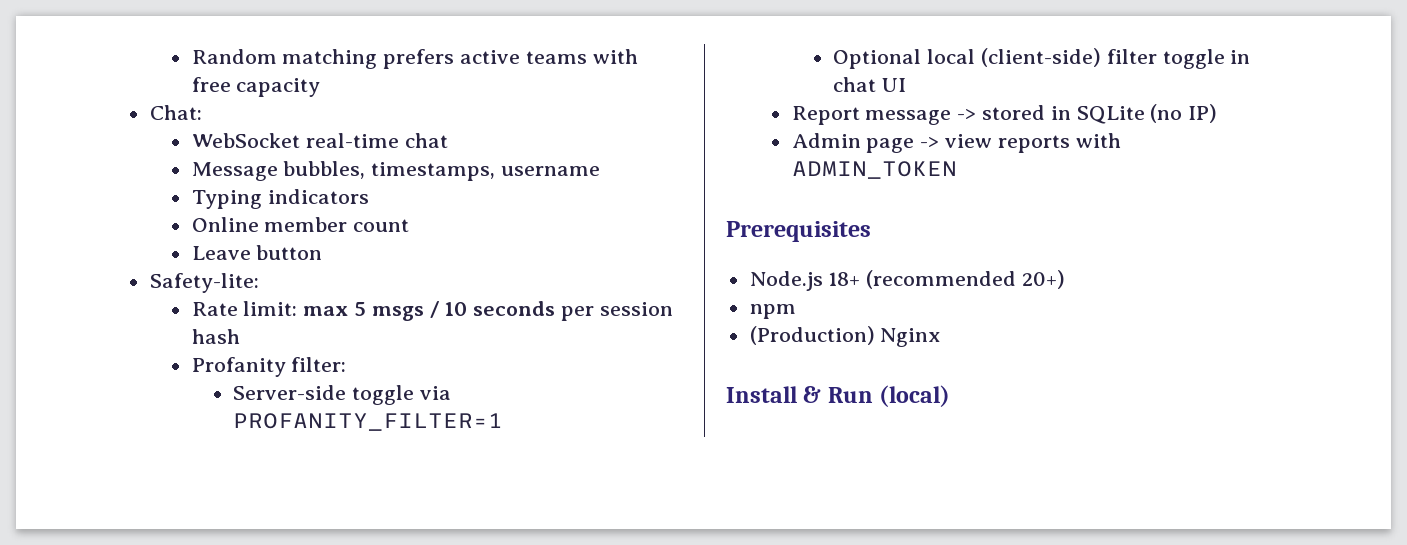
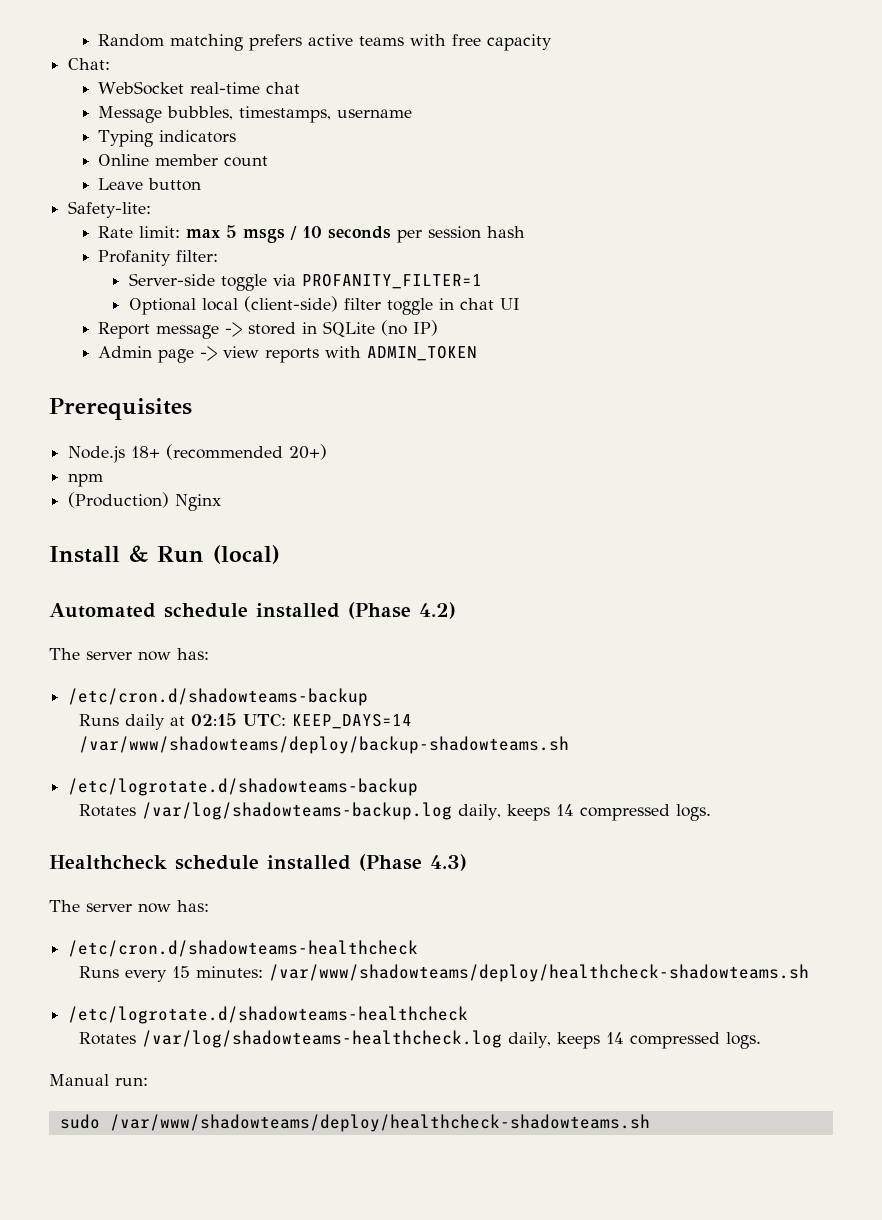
(951, 396) none -> [49,602,456,619] [49,648,209,661] [68,688,369,706] [79,713,413,730] [79,736,570,754] [68,778,419,796] [79,802,712,821] [49,854,467,871] [49,900,209,913] [68,940,419,957] [79,964,810,982] [68,1006,469,1024] [79,1030,762,1049] [49,1074,148,1086] [59,1114,650,1132] // Automated schedule installed (Phase 4.2) // The server now has: // /etc/cron.d/shadowteams-backup // Runs daily at 02:15 UTC: KEEP_DAYS=14 /var/www/shadowteams/deploy/backup-shadowteams.sh // /etc/logrotate.d/shadowteams-backup // Rotates /var/log/shadowteams-backup.log daily, keeps 14 compressed logs. // Healthcheck schedule installed (Phase 4.3) // The server now has: // /etc/cron.d/shadowteams-healthcheck // Runs every 15 minutes: /var/www/shadowteams/deploy/healthcheck-shadowteams.sh // /etc/logrotate.d/shadowteams-healthcheck // Rotates /var/log/shadowteams-healthcheck.log daily, keeps 14 compressed logs. // Manual run: // sudo /var/www/shadowteams/deploy/healthcheck-shadowteams.sh

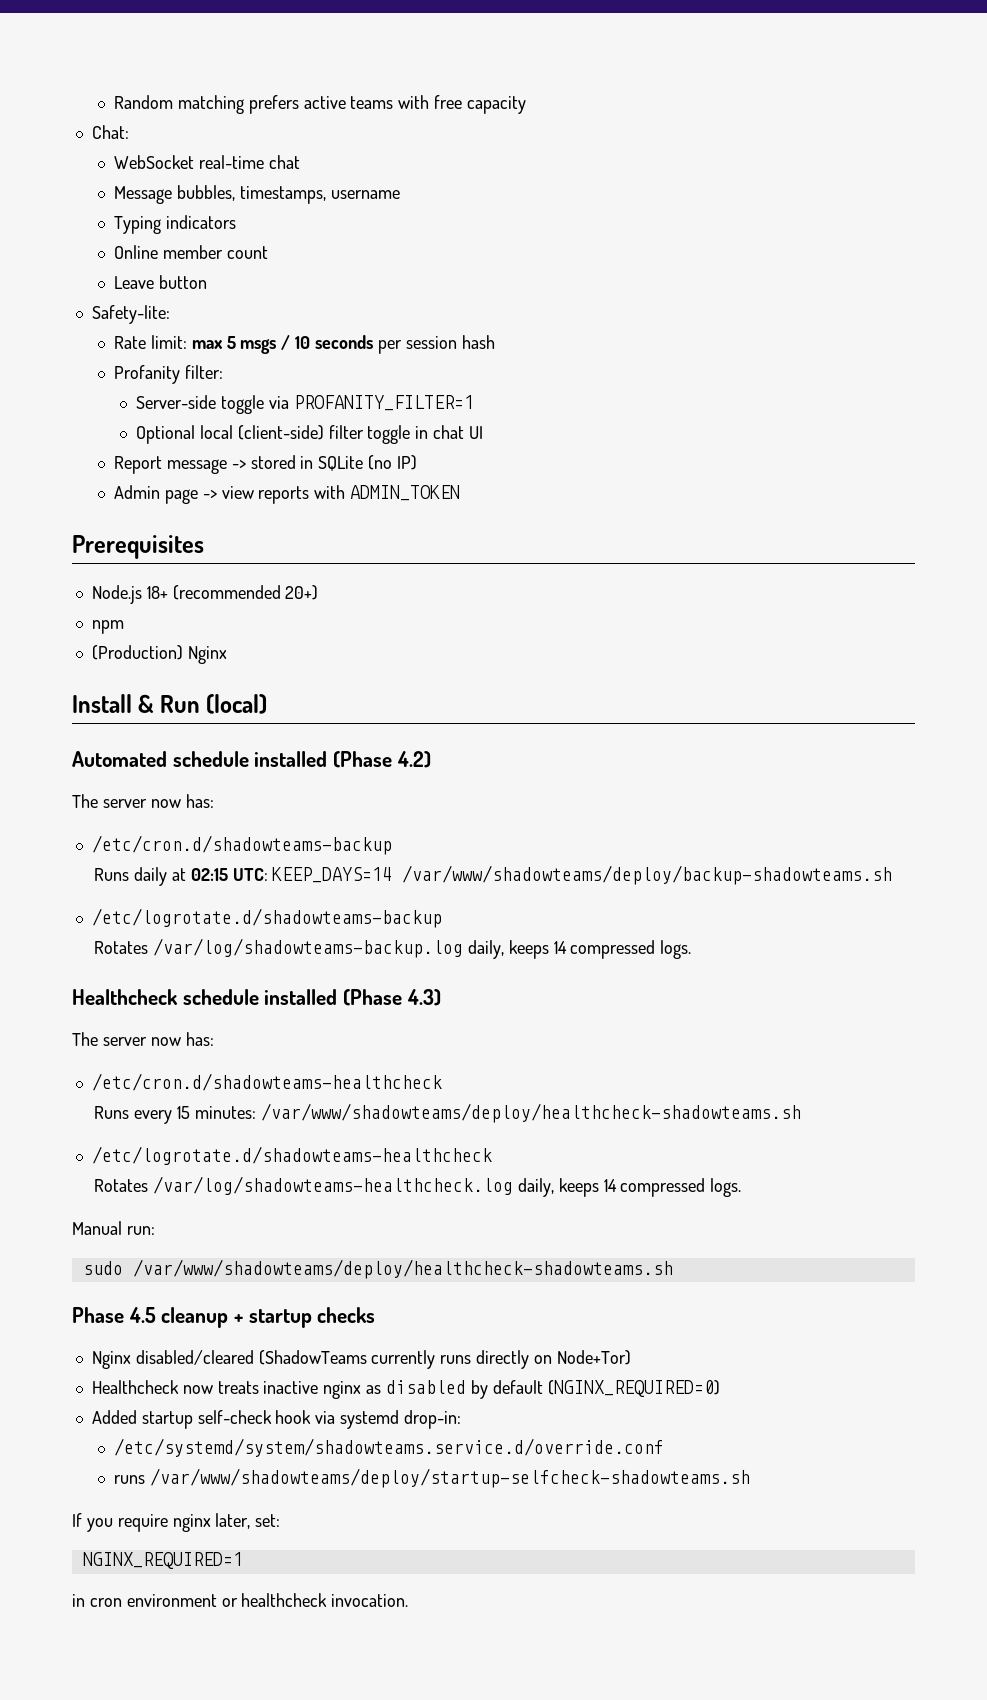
(650, 1123) none -> [72,1307,376,1328] [91,1350,631,1369] [91,1380,720,1399] [91,1410,461,1429] [113,1438,664,1457] [113,1468,750,1488] [72,1513,281,1532] [82,1552,243,1569] [72,1593,409,1607] // Phase 4.5 cleanup + startup checks // Nginx disabled/cleared (ShadowTeams currently runs directly on Node+Tor) // Healthcheck now treats inactive nginx as disabled by default (NGINX_REQUIRED=0) // Added startup self-check hook via systemd drop-in: // /etc/systemd/system/shadowteams.service.d/override.conf // runs /var/www/shadowteams/deploy/startup-selfcheck-shadowteams.sh // If you require nginx later, set: // NGINX_REQUIRED=1 // in cron environment or healthcheck invocation.

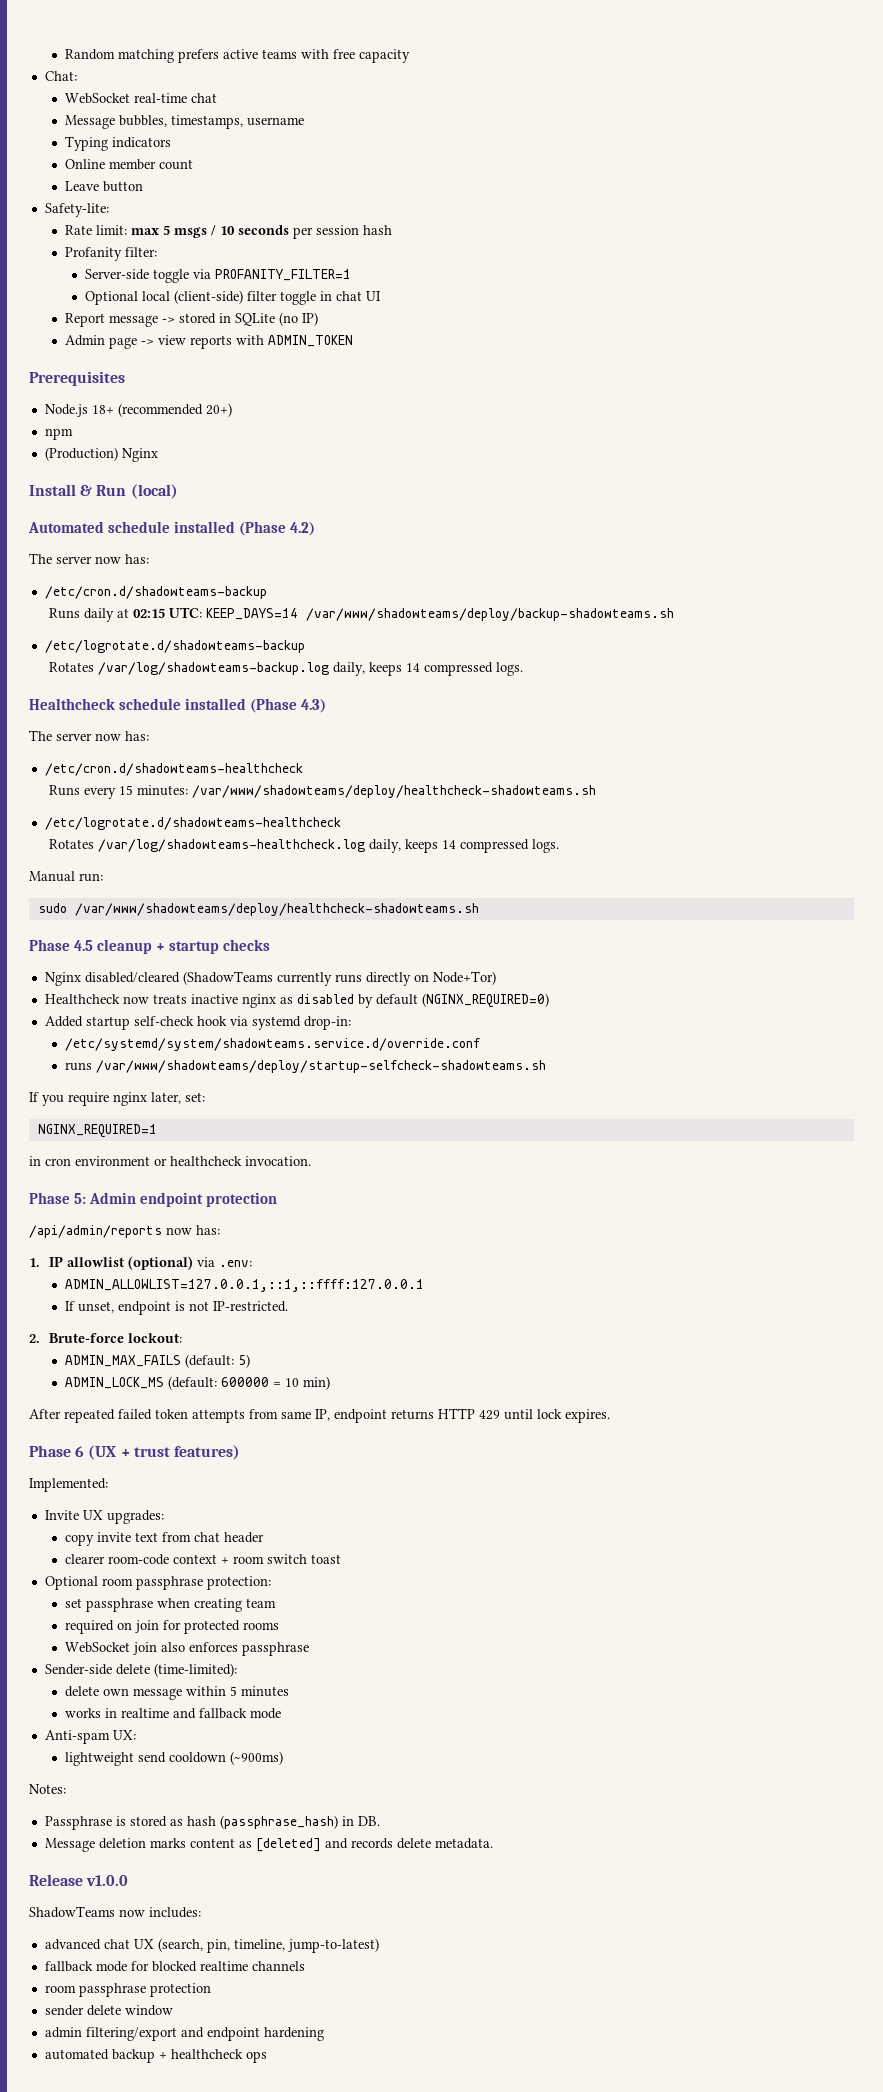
(409, 1600) none -> [29,1192,277,1207] [29,1225,220,1238] [29,1256,253,1270] [65,1279,425,1292] [65,1301,289,1315] [29,1333,183,1343] [65,1354,251,1368] [65,1376,331,1390] [29,1408,610,1423] [29,1445,240,1460] [29,1478,108,1492] [44,1510,164,1524] [65,1532,265,1546] [65,1554,342,1565] [44,1576,271,1590] [65,1598,277,1612] [65,1620,280,1634] [65,1642,310,1656] [44,1663,237,1677] [65,1686,290,1700] [65,1708,282,1719] [44,1730,136,1744] [65,1751,284,1766] [29,1784,66,1794] [44,1815,380,1830] [44,1838,493,1852] [29,1874,129,1886] [29,1906,201,1918] [44,1938,379,1953] [44,1961,305,1972] [44,1983,211,1997] [44,2005,173,2016] [44,2027,324,2041] [44,2049,267,2063] // Phase 5: Admin endpoint protection // /api/admin/reports now has: // 1. IP allowlist (optional) via .env: // ADMIN_ALLOWLIST=127.0.0.1,::1,::ffff:127.0.0.1 // If unset, endpoint is not IP-restricted. // 2. Brute-force lockout: // ADMIN_MAX_FAILS (default: 5) // ADMIN_LOCK_MS (default: 600000 = 10 min) // After repeated failed token attempts from same IP, endpoint returns HTTP 429 until lock expires. // Phase 6 (UX + trust features) // Implemented: // Invite UX upgrades: // copy invite text from chat header // clearer room-code context + room switch toast // Optional room passphrase protection: // set passphrase when creating team // required on join for protected rooms // WebSocket join also enforces passphrase // Sender-side delete (time-limited): // delete own message within 5 minutes // works in realtime and fallback mode // Anti-spam UX: // lightweight send cooldown (~900ms) // Notes: // Passphrase is stored as hash (passphrase_hash) in DB. // Message deletion marks content as [deleted] and records delete metadata. // Release v1.0.0 // ShadowTeams now includes: // advanced chat UX (search, pin, timeline, jump-to-latest) // fallback mode for blocked realtime channels // room passphrase protection // sender delete window // admin filtering/export and endpoint hardening // automated backup + healthcheck ops

